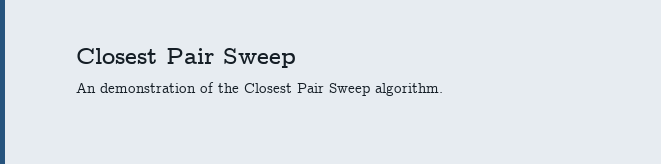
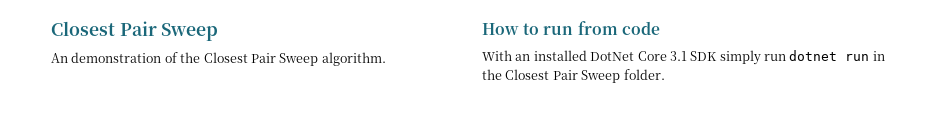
(443, 89) none -> [482,21,660,35] [482,50,885,65] [482,69,665,83] // How to run from code // With an installed DotNet Core 3.1 SDK simply run dotnet run in the Closest Pair Sweep folder.

